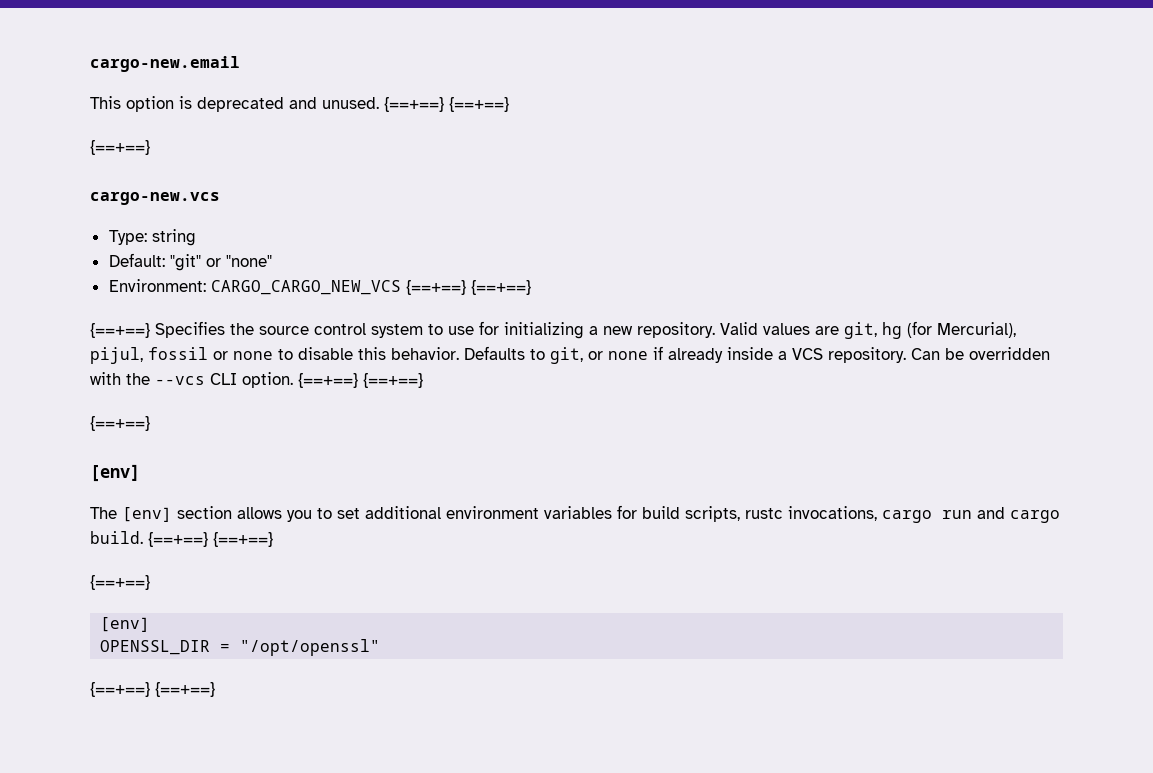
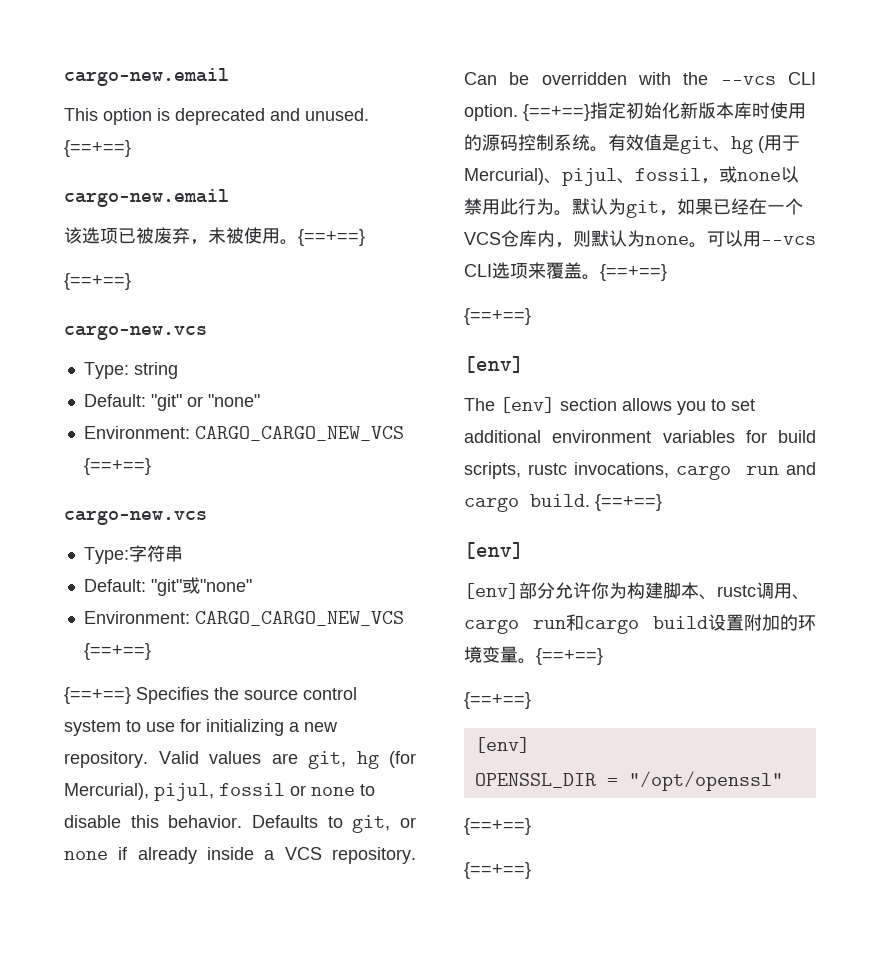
(444, 104) none -> [64,189,229,207] [64,227,298,245] // cargo-new.email // 该选项已被废弃，未被使用。
(466, 287) none -> [64,510,207,525] [83,545,183,564] [83,577,252,596] [83,611,404,626] // cargo-new.vcs // Type:字符串 // Default: "git"或"none" // Environment: CARGO_CARGO_NEW_VCS
(358, 380) none -> [590,102,806,119] [464,134,800,154] [464,166,799,186] [464,198,803,218] [464,230,816,248] [464,262,600,280] 指定初始化新版本库时使用的源码控制系统。有效值是git、hg (用于Mercurial)、pijul、fossil，或none以禁用此行为。默认为git，如果已经在一个VCS仓库内，则默认为none。可以用--vcs CLI选项来覆盖。
(208, 539) none -> [464,542,524,559] [464,582,810,600] [464,614,816,634] [464,646,536,664] // [env] // [env]部分允许你为构建脚本、rustc调用、cargo run和cargo build设置附加的环境变量。
(150, 689) none -> (531, 826) //

